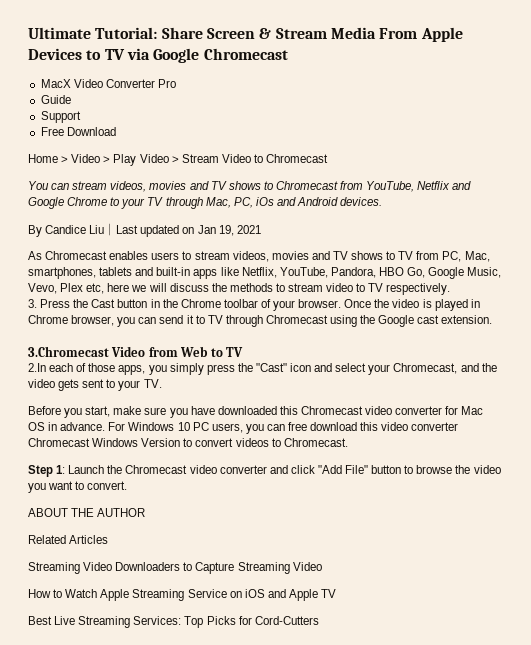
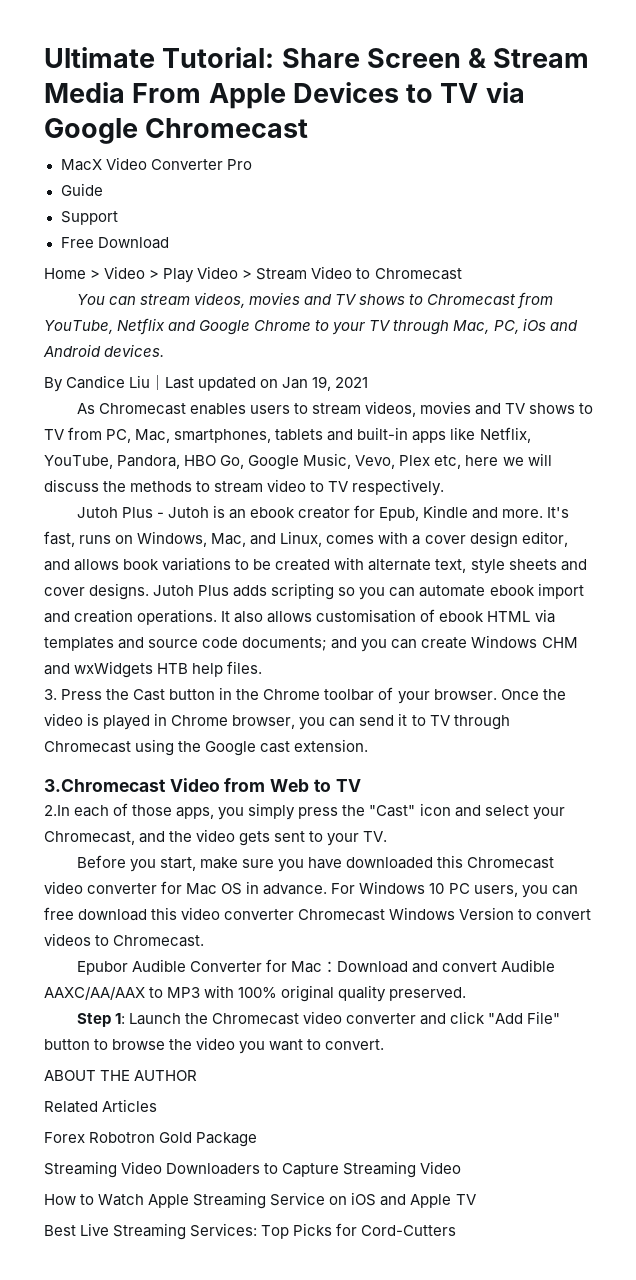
(451, 289) none -> [76,505,570,521] [44,531,568,548] [44,557,587,574] [44,583,584,600] [44,609,555,625] [44,635,578,652] [44,661,263,678] // Jutoh Plus - Jutoh is an ebook creator for Epub, Kindle and more. It's fast, runs on Windows, Mac, and Linux, comes with a cover design editor, and allows book variations to be created with alternate text, style sheets and cover designs. Jutoh Plus adds scripting so you can automate ebook import and creation operations. It also allows customisation of ebook HTML via templates and source code documents; and you can create Windows CHM and wxWidgets HTB help files.
(348, 442) none -> [76,959,555,975] [44,985,467,1002] // Epubor Audible Converter for Mac：Download and convert Audible AAXC/AA/AAX to MP3 with 100% original quality preserved.
(109, 539) none -> [44,1132,258,1147] // Forex Robotron Gold Package

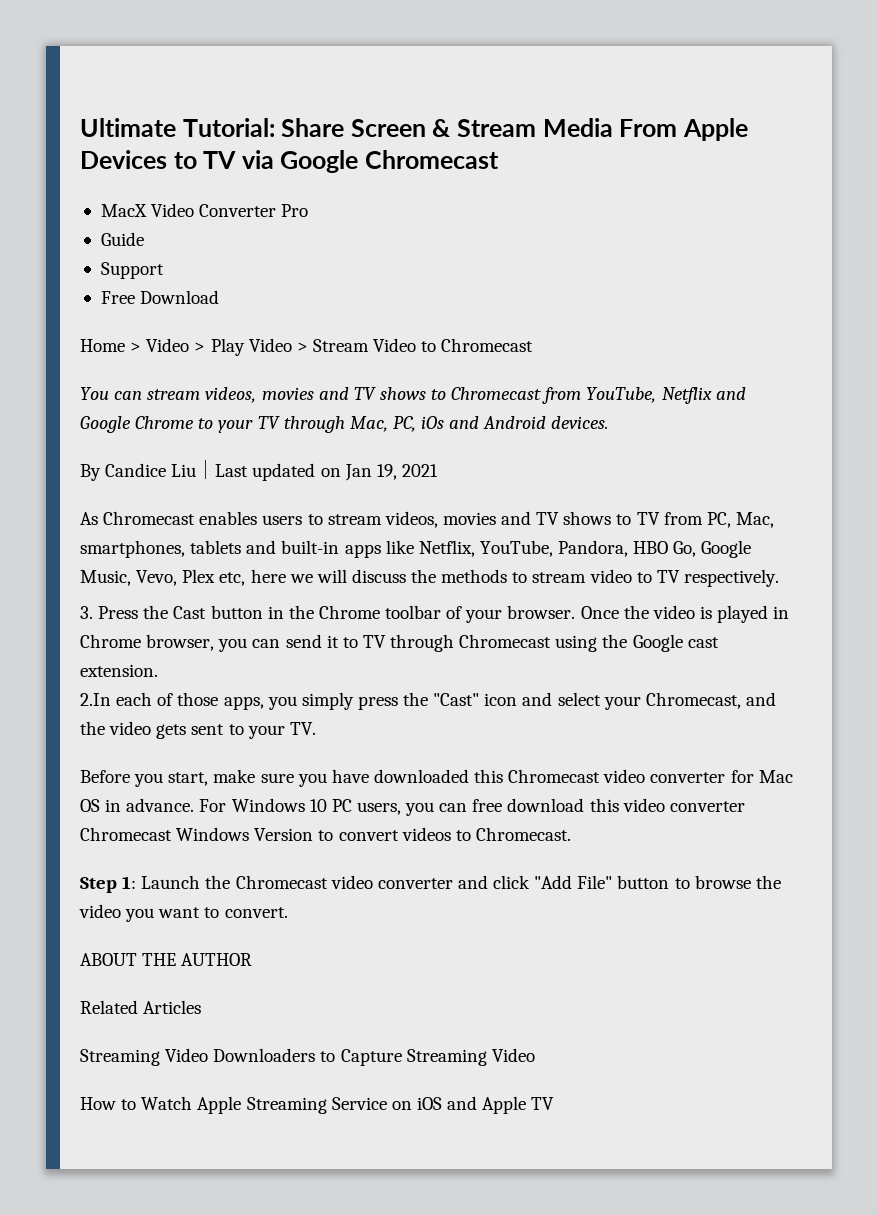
[76,505,570,521] [44,531,568,548] [44,557,587,574] [44,583,584,600] [44,609,555,625] [44,635,578,652] [44,661,263,678] // Jutoh Plus - Jutoh is an ebook creator for Epub, Kindle and more. It's fast, runs on Windows, Mac, and Linux, comes with a cover design editor, and allows book variations to be created with alternate text, style sheets and cover designs. Jutoh Plus adds scripting so you can automate ebook import and creation operations. It also allows customisation of ebook HTML via templates and source code documents; and you can create Windows CHM and wxWidgets HTB help files. -> (779, 578) none
[44,778,361,792] // 3.Chromecast Video from Web to TV -> (158, 670) none
[76,959,555,975] [44,985,467,1002] // Epubor Audible Converter for Mac：Download and convert Audible AAXC/AA/AAX to MP3 with 100% original quality preserved. -> (571, 834) none
[44,1132,258,1147] // Forex Robotron Gold Package -> (202, 1007) none
[44,1223,457,1240] // Best Live Streaming Services: Top Picks for Cord-Cutters -> (555, 1103) none

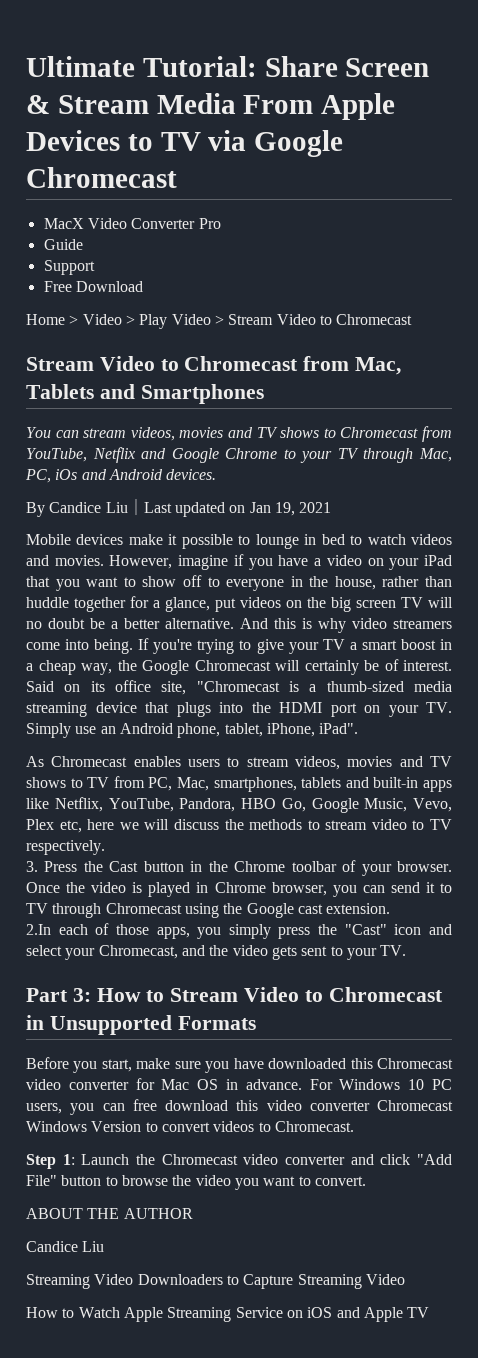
(534, 345) none -> [26,356,402,375] [26,384,264,404] // Stream Video to Chromecast from Mac, Tablets and Smartphones
(438, 470) none -> [26,534,452,549] [26,554,453,570] [26,575,452,591] [26,596,453,612] [26,618,452,633] [26,638,453,654] [26,659,452,675] [26,680,452,695] [26,702,452,717] [26,723,359,738] // Mobile devices make it possible to lounge in bed to watch videos and movies. However, imagine if you have a video on your iPad that you want to show off to everyone in the house, rather than huddle together for a glance, put videos on the big screen TV will no doubt be a better alternative. And this is why video streamers come into being. If you're trying to give your TV a smart boost in a cheap way, the Google Chromecast will certainly be of interest. Said on its office site, "Chromecast is a thumb-sized media streaming device that plugs into the HDMI port on your TV. Simply use an Android phone, tablet, iPhone, iPad".
(316, 728) none -> [26,987,443,1002] [26,1015,256,1035] // Part 3: How to Stream Video to Chromecast in Unsupported Formats
[80,1000,202,1014] Related Articles -> [26,1241,105,1252] Candice Liu

